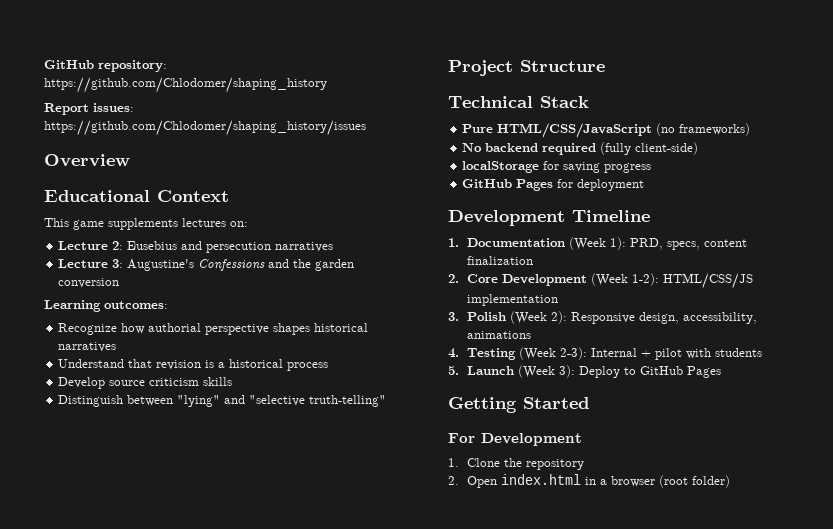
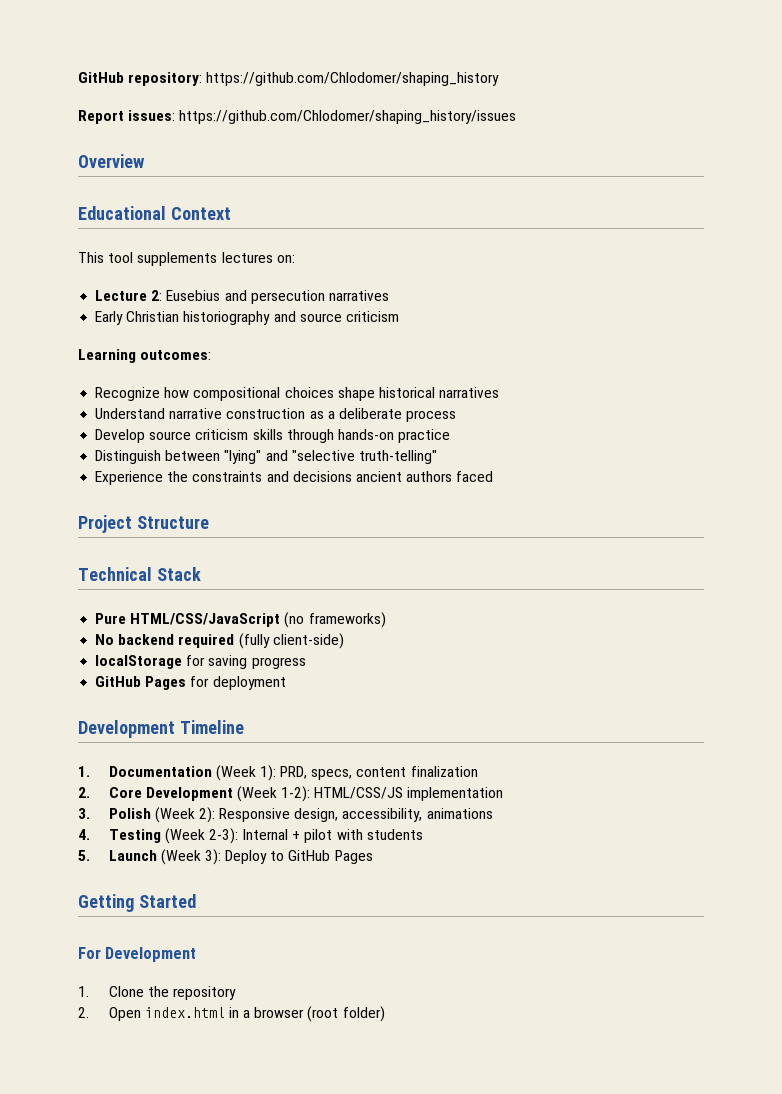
[73,220,104,230] game -> [108,252,134,263] tool
[58,259,355,271] [58,278,120,288] Lecture 3: Augustine's Confessions and the garden conversion -> [95,311,399,325] Early Christian historiography and source criticism
[148,323,311,335] authorial perspective shapes -> [193,387,375,401] compositional choices shape
[128,359,284,370] that revision is a historical -> [169,408,402,419] narrative construction as a deliberate
(233, 381) none -> [286,429,451,443] through hands-on practice
(387, 401) none -> [95,471,494,485] // Experience the constraints and decisions ancient authors faced

